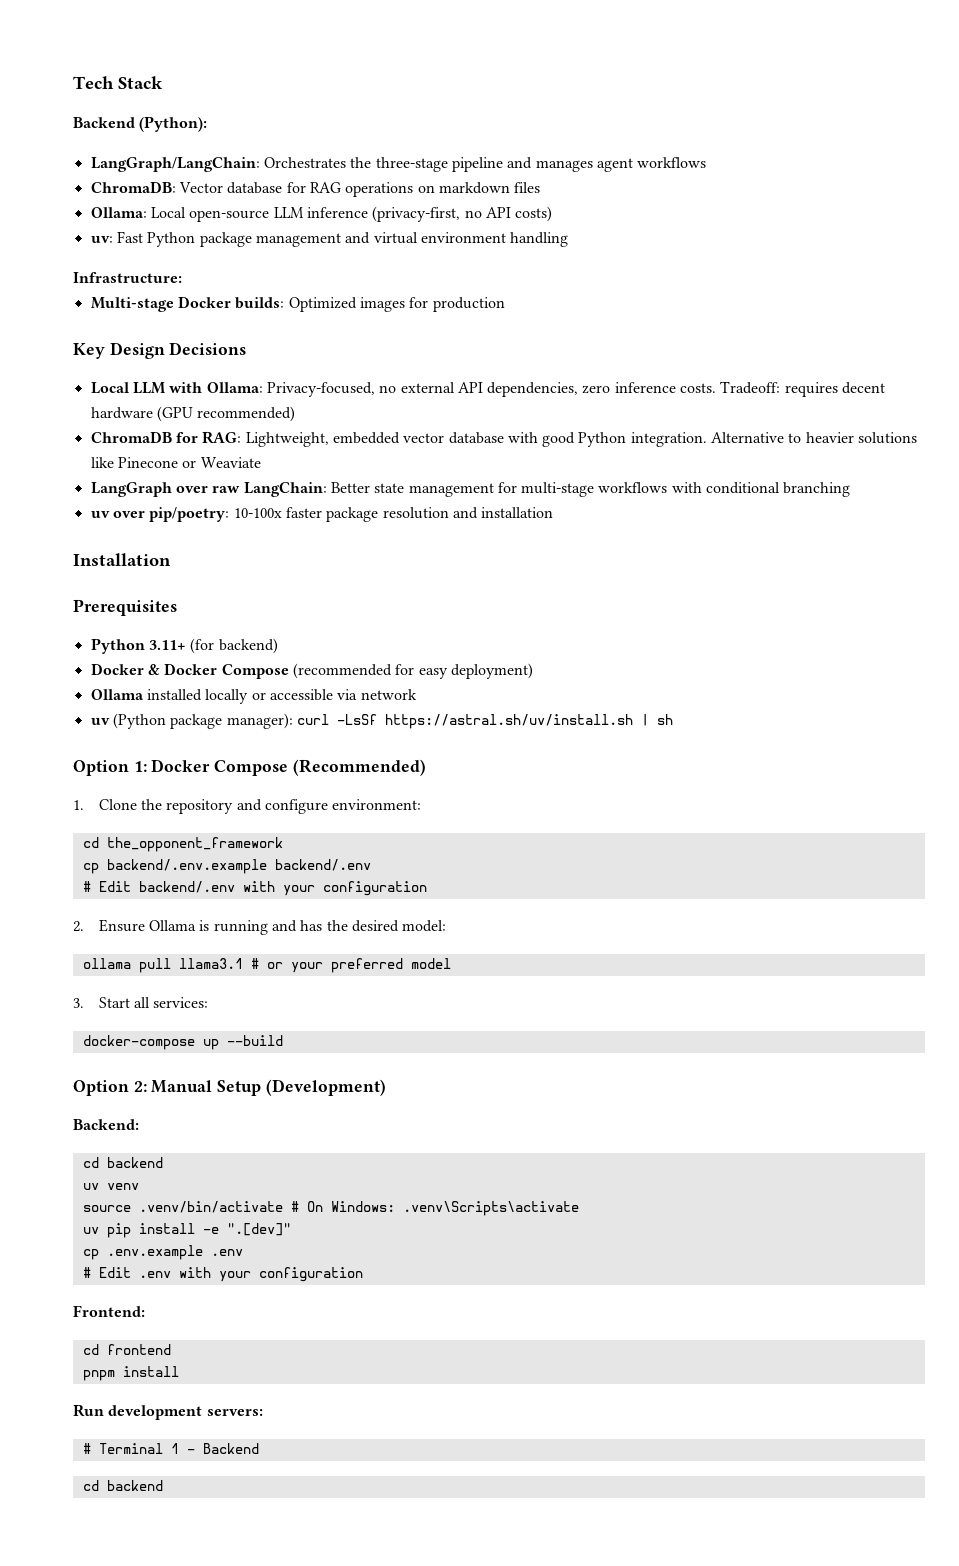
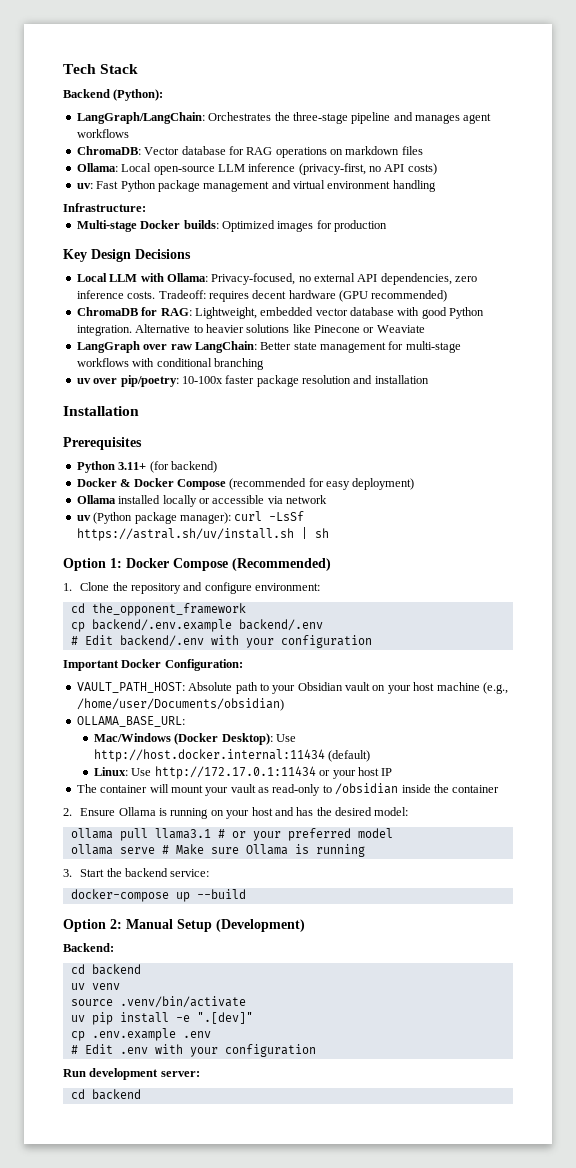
(427, 888) none -> [63,659,243,671] [76,682,508,694] [76,698,284,711] [76,716,185,727] [94,733,297,745] [94,749,371,762] [94,766,393,779] [76,783,500,796] // Important Docker Configuration: // VAULT_PATH_HOST: Absolute path to your Obsidian vault on your host machine (e.g., /home/user/Documents/obsidian) // OLLAMA_BASE_URL: // Mac/Windows (Docker Desktop): Use http://host.docker.internal:11434 (default) // Linux: Use http://172.17.0.1:11434 or your host IP // The container will mount your vault as read-only to /obsidian inside the container
(268, 927) none -> [210,807,273,819] on your host
(451, 963) none -> [70,844,365,857] // ollama serve # Make sure Ollama is running
[134,997,209,1008] all services: -> [106,868,210,877] the backend service:
[290,1201,579,1216] # On Windows: .venv\Scripts\activate -> (246, 1002) none
[73,1305,145,1317] [82,1344,171,1355] [82,1366,179,1381] [73,1404,263,1420] [82,1443,259,1454] Frontend: // cd frontend // pnpm install // Run development servers: // # Terminal 1 - Backend -> [63,1068,200,1080] Run development server:

